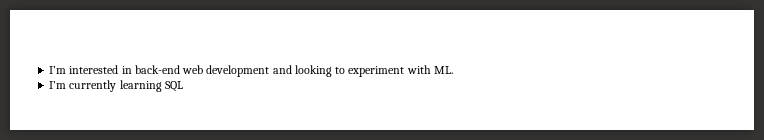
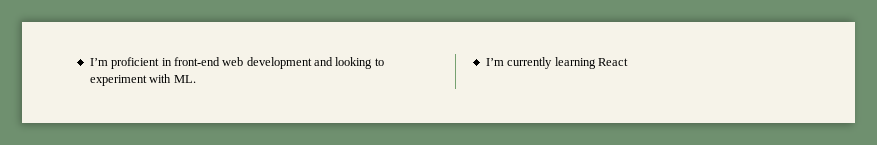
[49,65,180,74] I’m interested in back-end -> [89,57,220,69] I’m proficient in front-end
[164,81,183,92] SQL -> [597,58,628,66] React

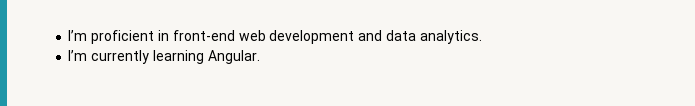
[335,57,384,69] [89,74,196,86] looking to experiment with ML. -> [385,30,482,44] data analytics.
[597,58,628,66] React -> [207,50,260,64] Angular.

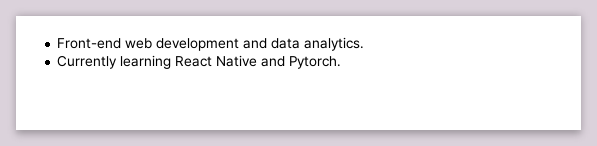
[68,30,235,44] I’m proficient in front-end -> [57,38,122,49] Front-end
[68,50,260,64] I’m currently learning Angular. -> [57,55,342,69] Currently learning React Native and Pytorch.

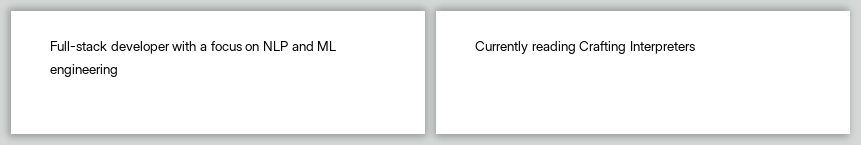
[57,37,365,51] [57,55,342,69] Front-end web development and data analytics. // Currently learning React Native and Pytorch. -> [50,41,337,54] [50,64,118,77] [475,41,695,54] Full-stack developer with a focus on NLP and ML engineering // Currently reading Crafting Interpreters

